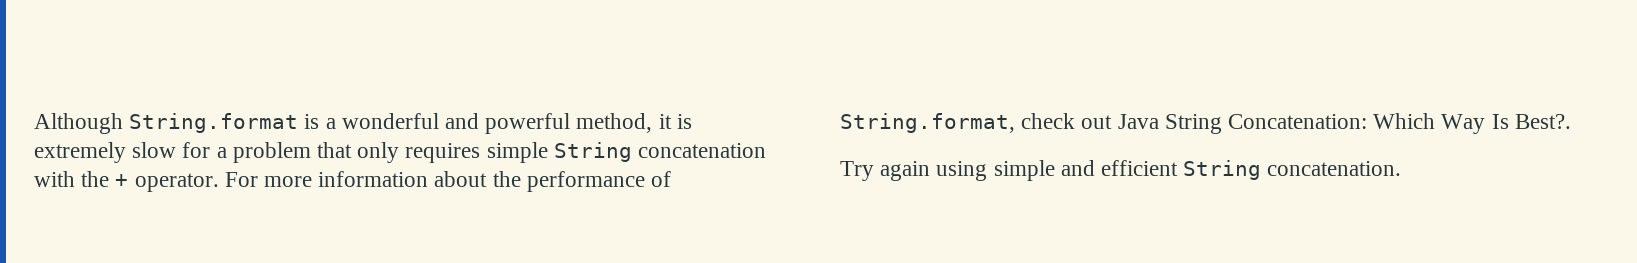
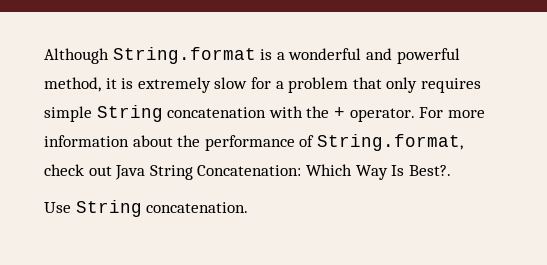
[840,160,1179,181] Try again using simple and efficient -> [44,202,71,213] Use

